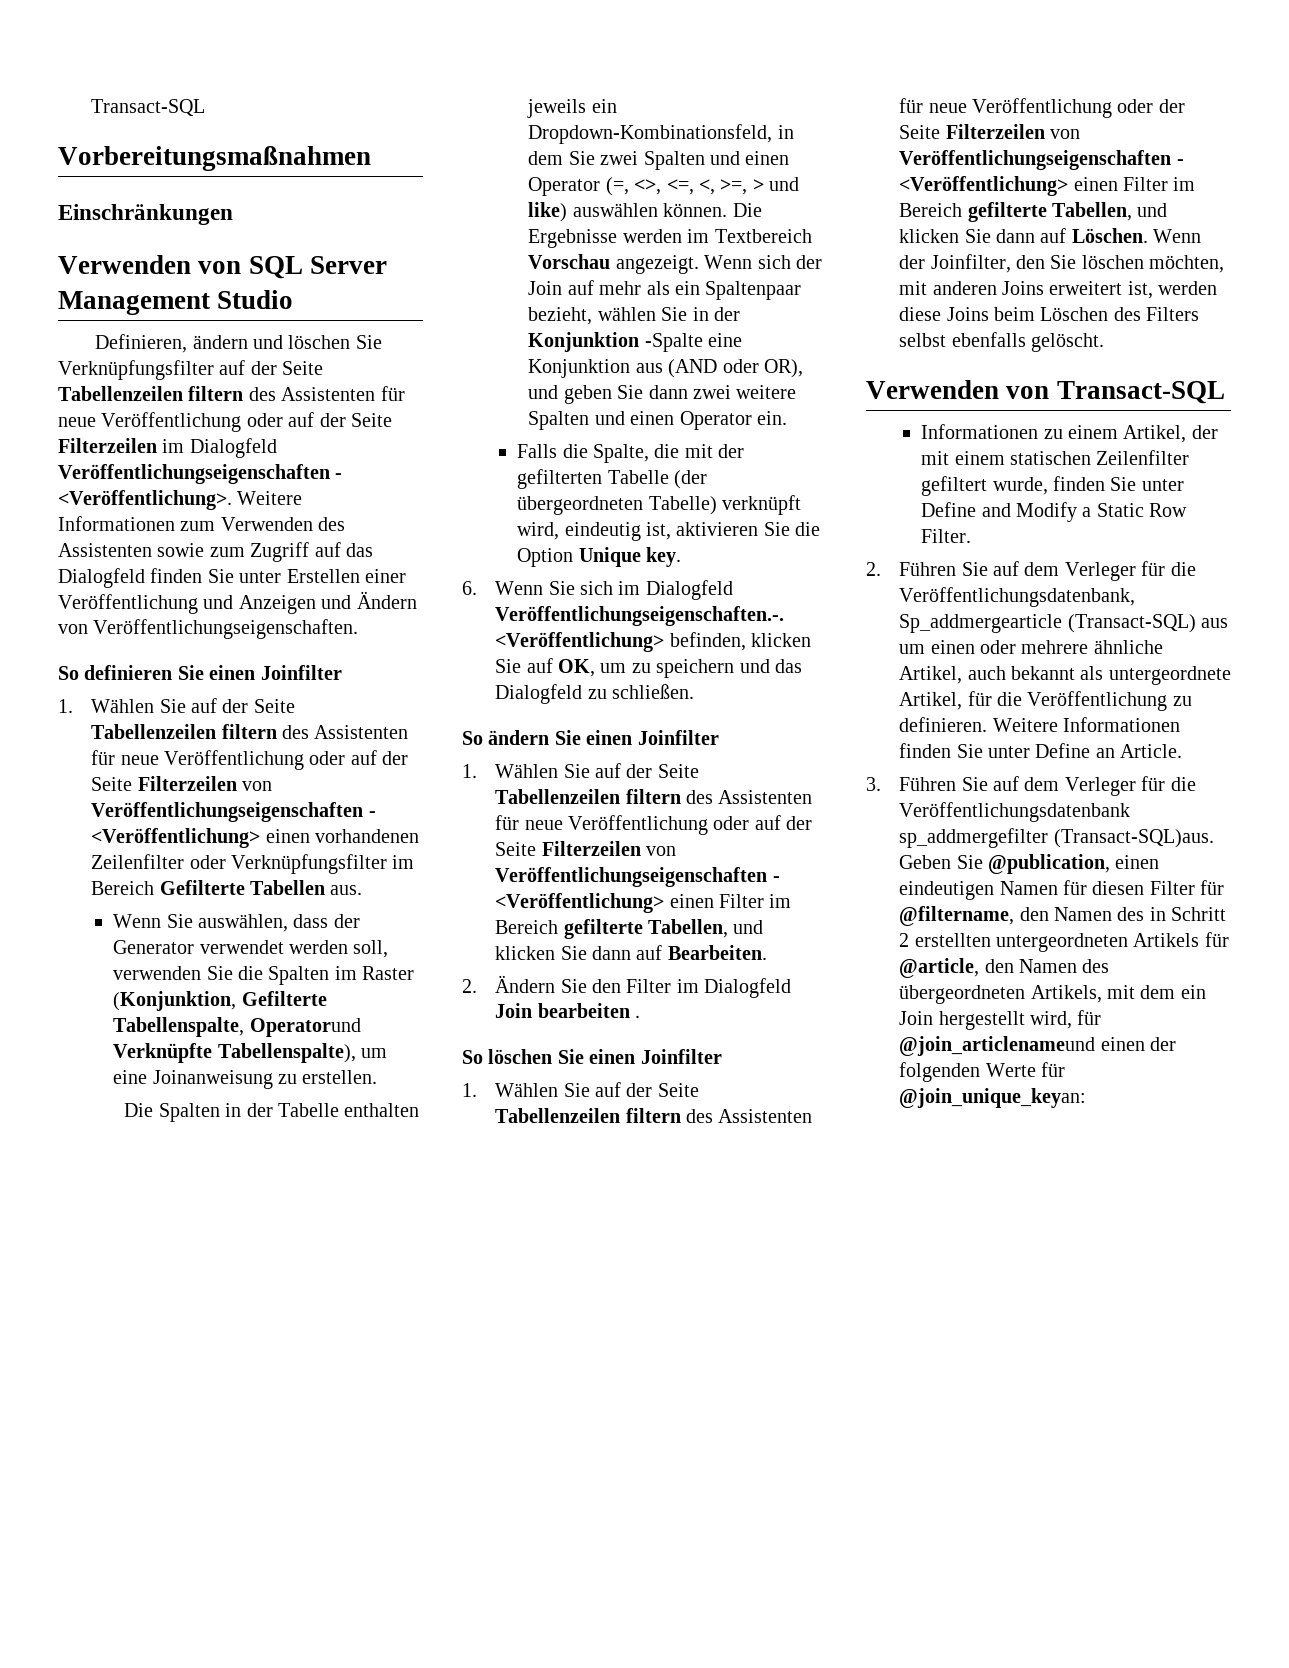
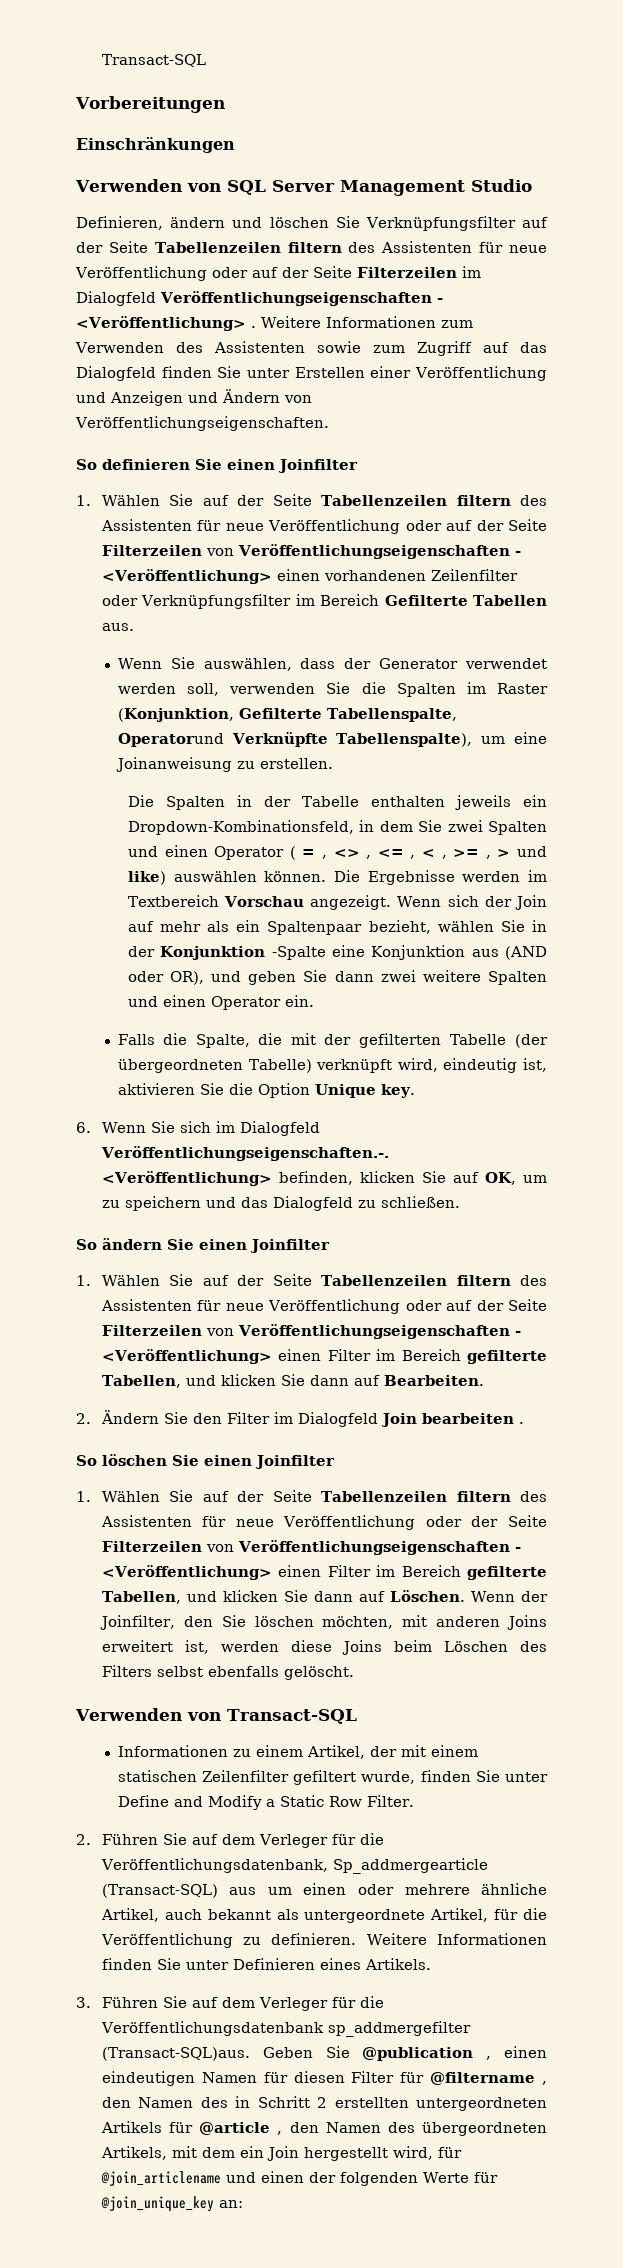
[91,99,206,116] [58,146,371,171] Transact-SQL // Vorbereitungsmaßnahmen -> [101,54,206,67] [75,96,225,113] Transact-SQL // Vorbereitungen
[58,490,232,510] <Veröffentlichung>. -> [76,316,256,331] <Veröffentlichung> .
[605,177,748,196] (=, <>, <=, <, >=, -> [289,846,491,860] ( = , <> , <= , < , >= ,
[1035,743,1183,758] Define an Article. -> [232,1958,431,1970] Definieren eines Artikels.
[987,854,1110,874] @publication, -> [362,2047,492,2061] @publication ,
[899,906,1015,926] @filtername, -> [430,2072,547,2085] @filtername ,
[899,958,980,978] @article, -> [199,2122,283,2135] @article ,
[899,1036,1096,1056] @join_articlenameund -> [100,2171,256,2186] @join_articlename und
[899,1088,1087,1108] @join_unique_keyan: -> [100,2196,243,2212] @join_unique_key an:

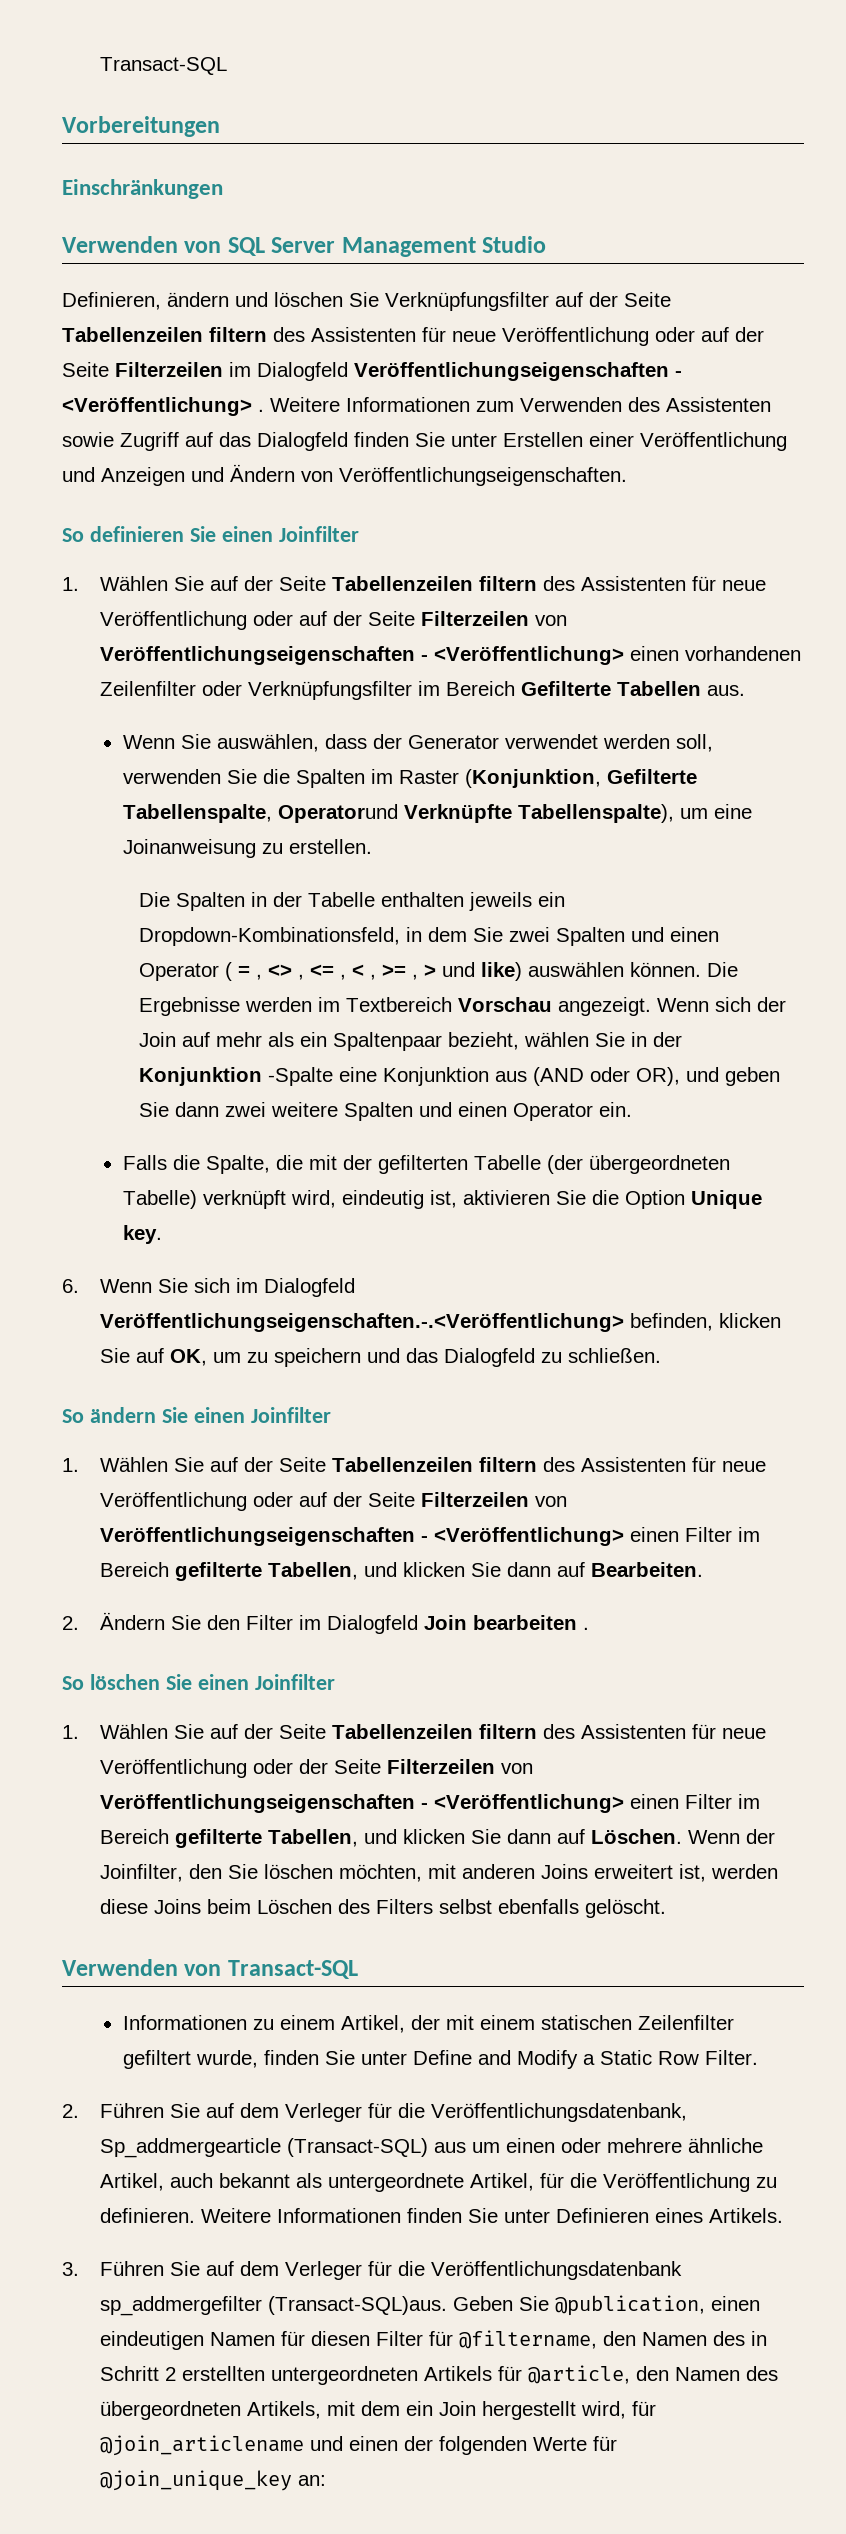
[372,345,405,353] zum -> (114, 439) none
[362,2047,492,2061] @publication , -> [555,2295,706,2316] @publication,
[430,2072,547,2085] @filtername , -> [459,2330,598,2349] @filtername,
[199,2122,283,2135] @article , -> [528,2365,631,2384] @article,

